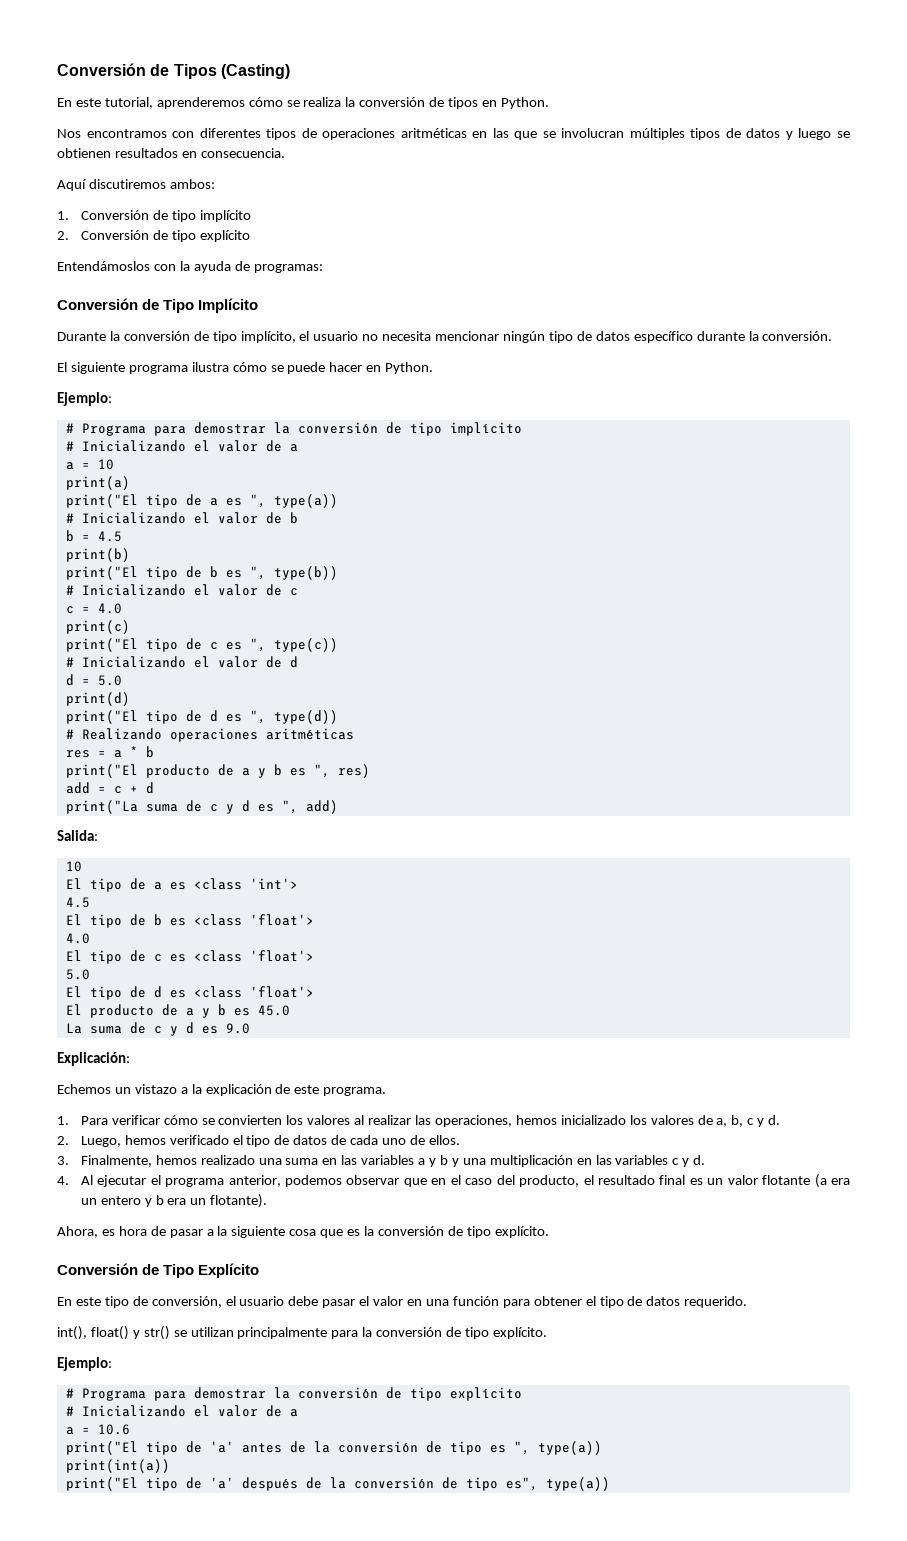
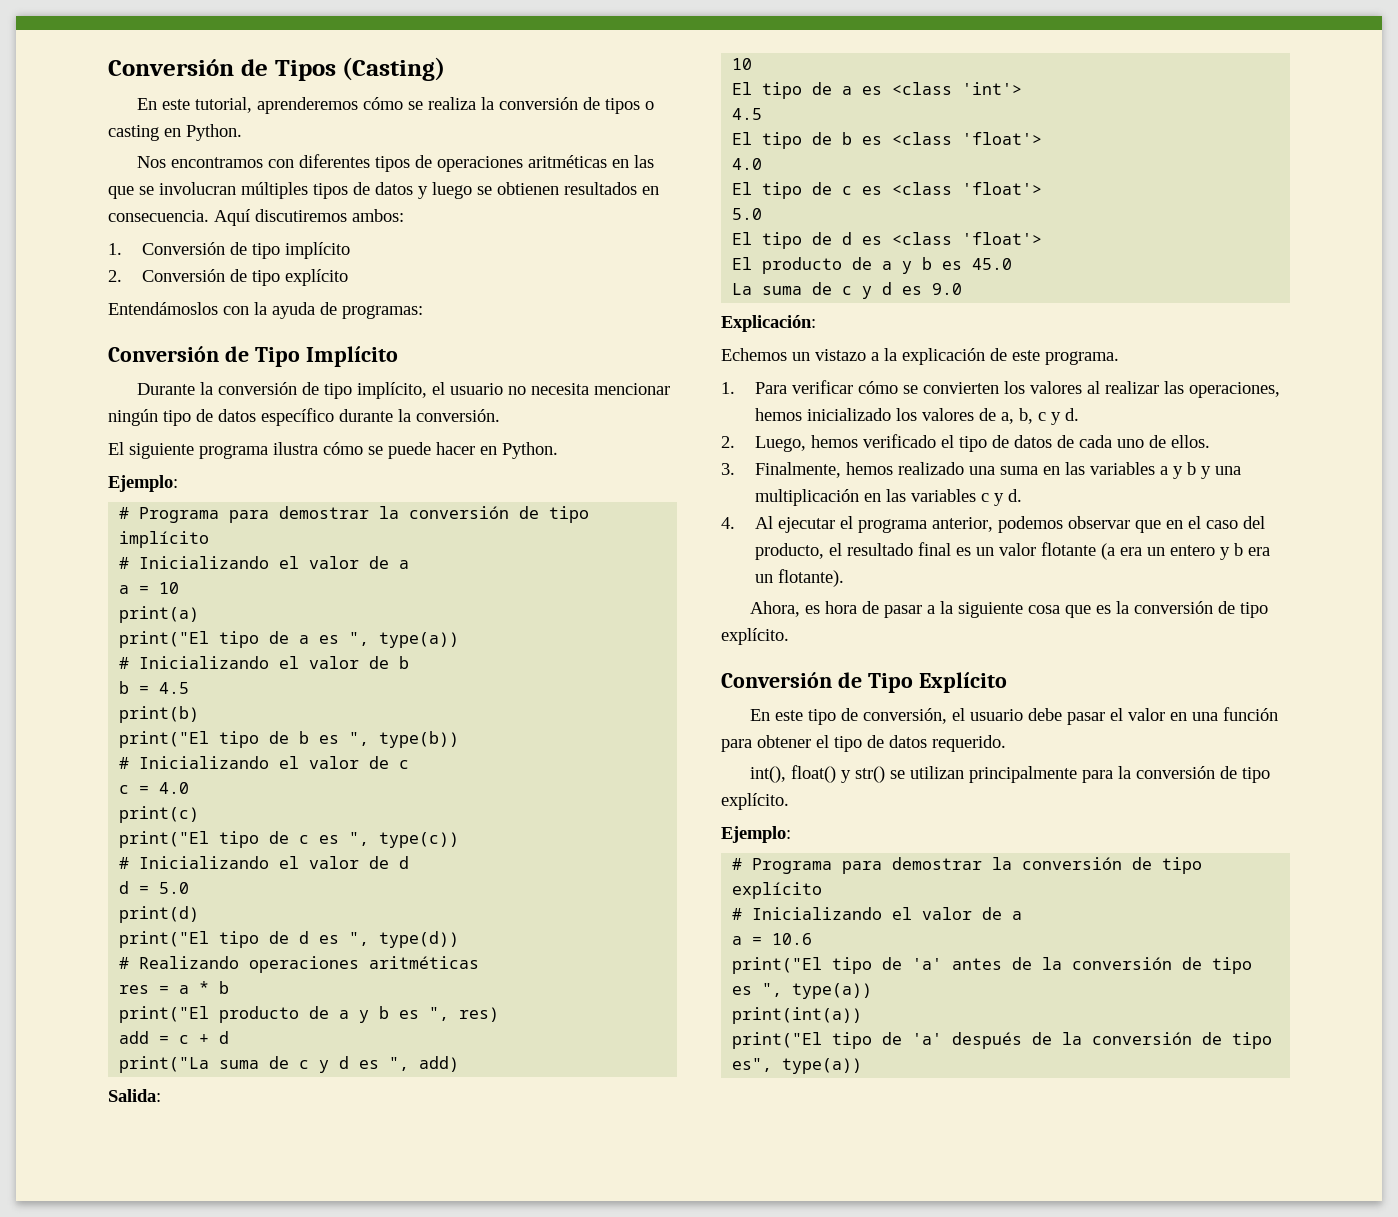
(479, 103) none -> [644,101,654,110] [108,125,159,141] o casting
(285, 153) // -> (209, 216) none

